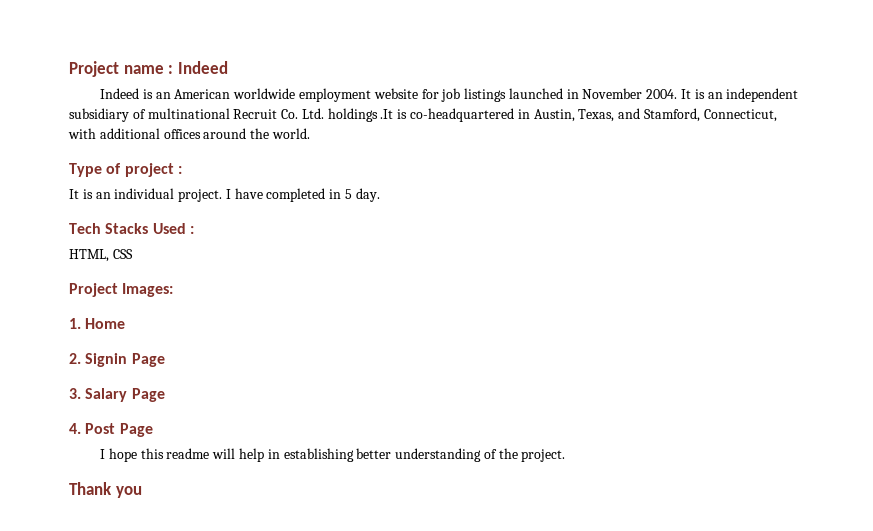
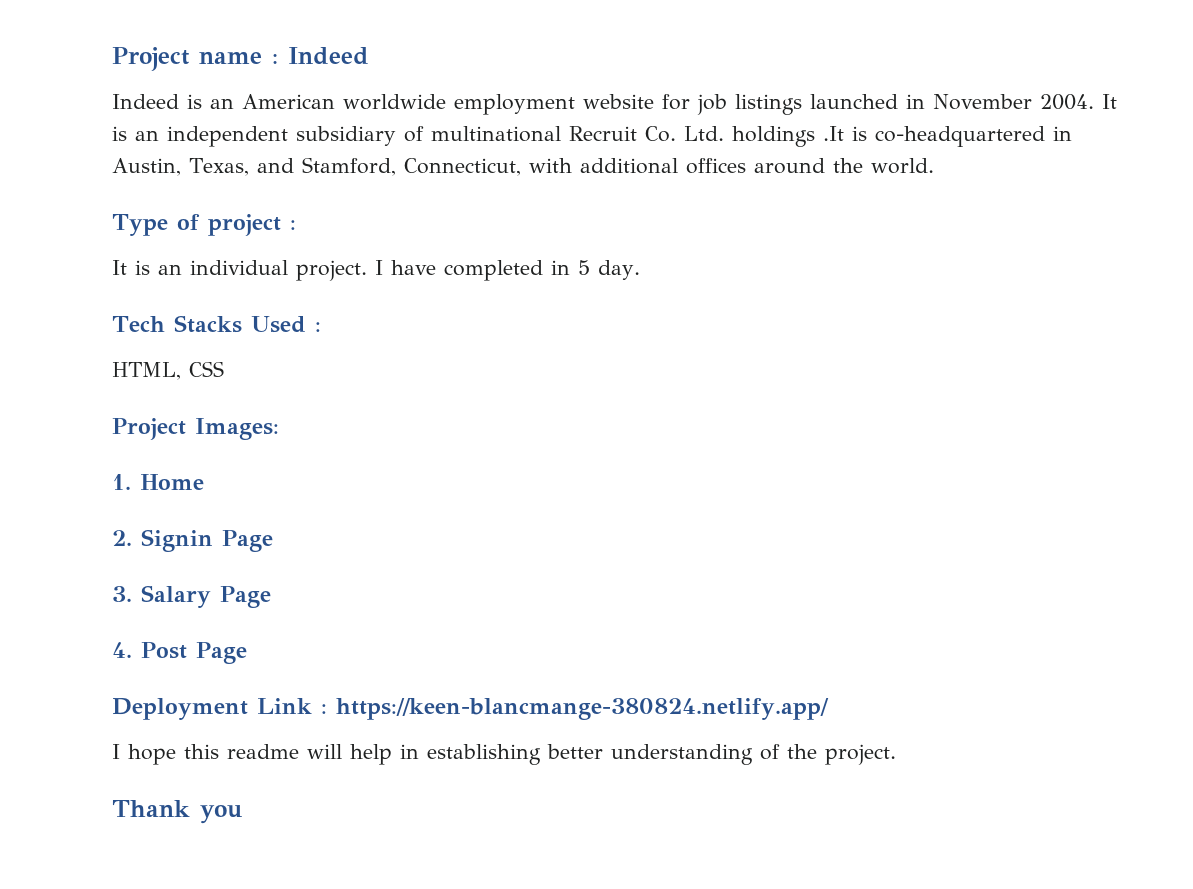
(153, 430) none -> [112,698,829,720] // Deployment Link : https://keen-blancmange-380824.netlify.app/

